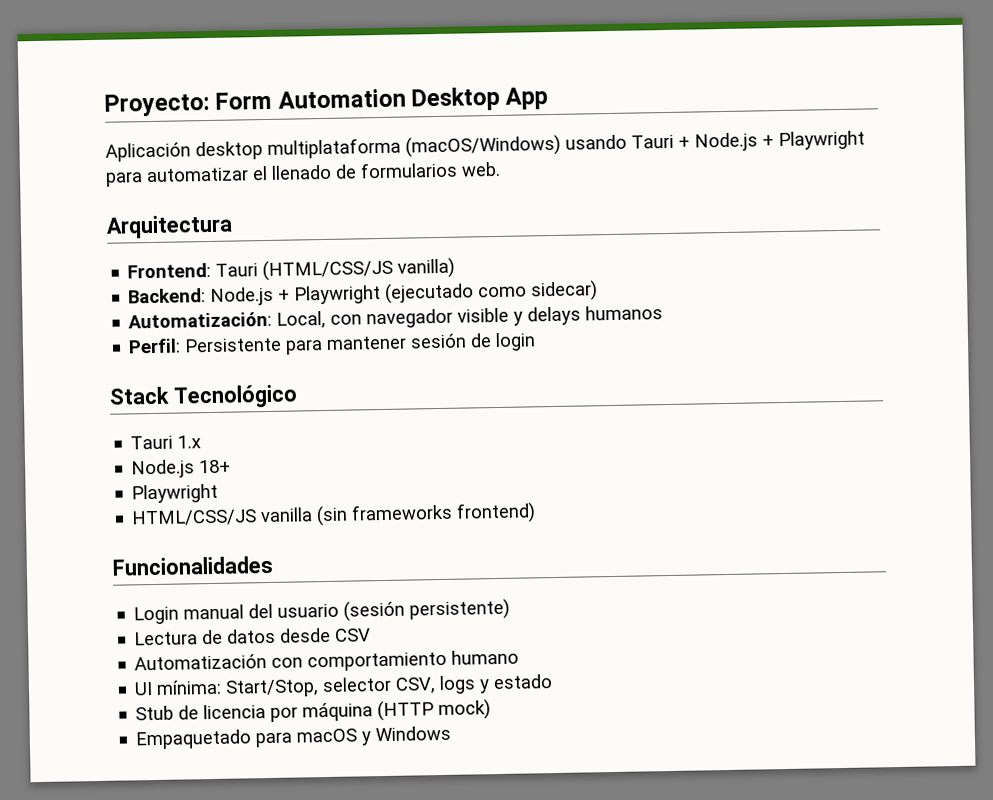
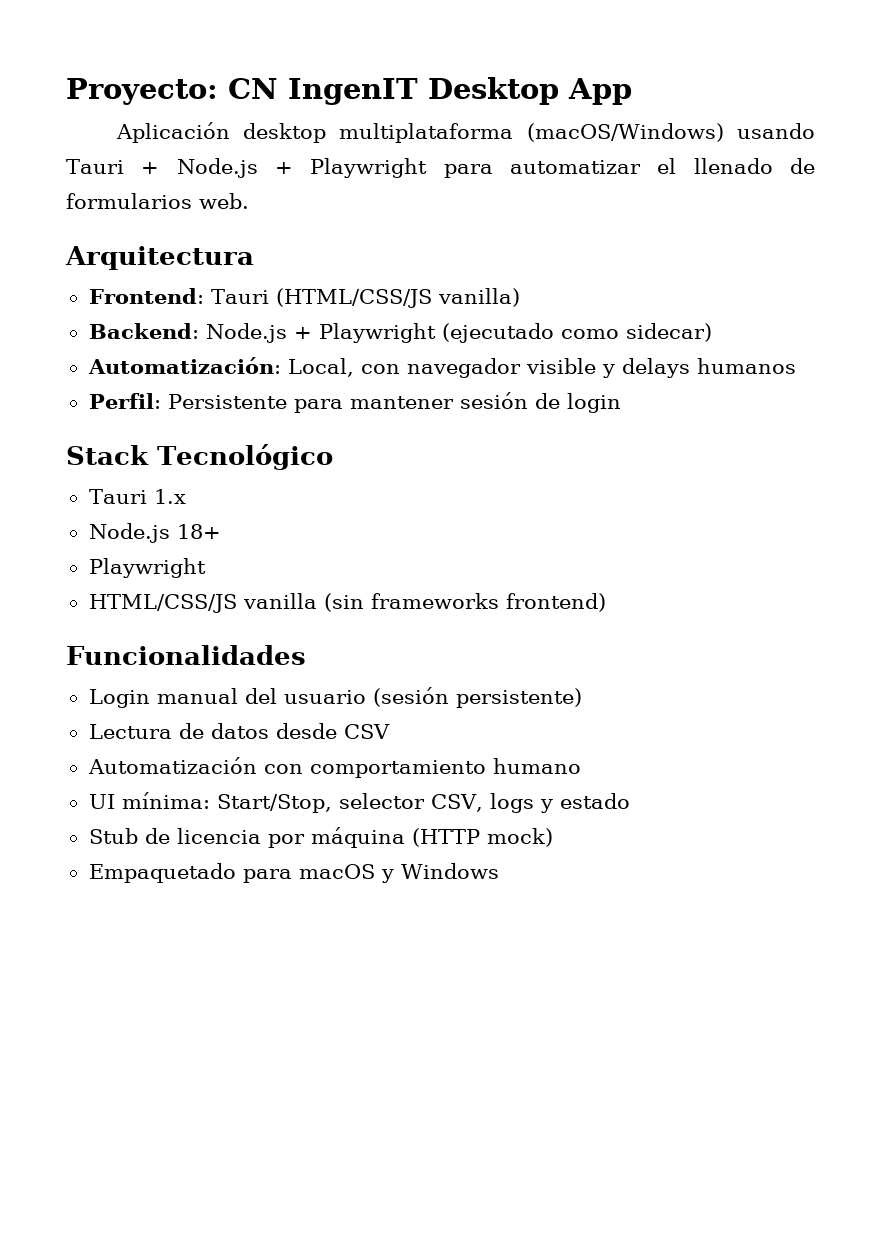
[215,88,406,110] Form Automation -> [228,78,418,105] CN IngenIT

